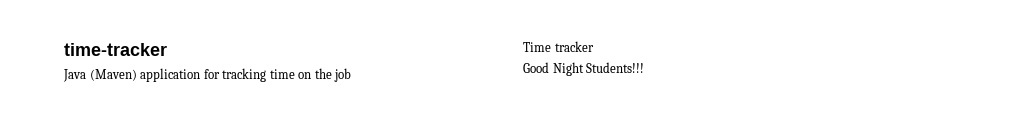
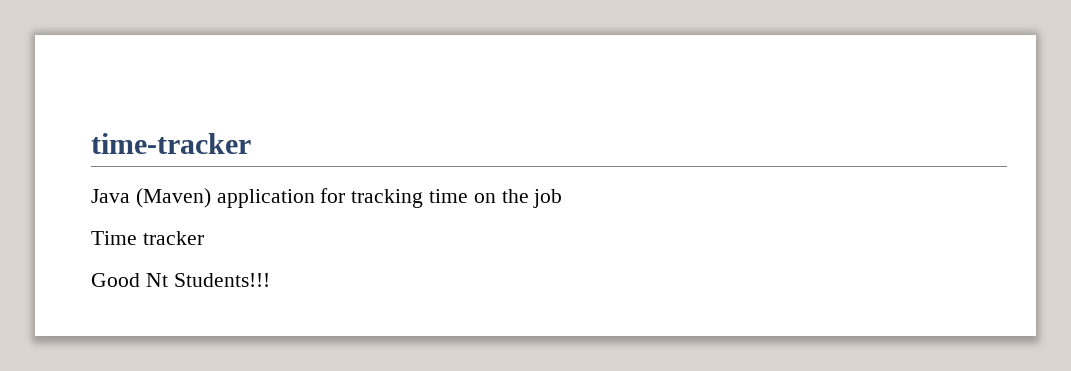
[552,62,584,76] Night -> [145,273,168,287] Nt

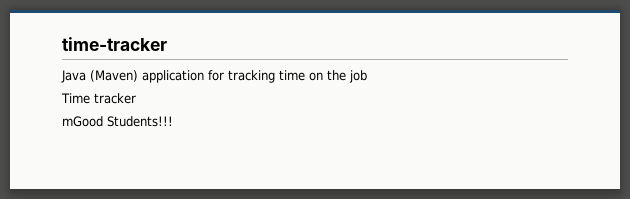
[91,273,168,287] Good Nt -> [62,116,103,127] mGood

